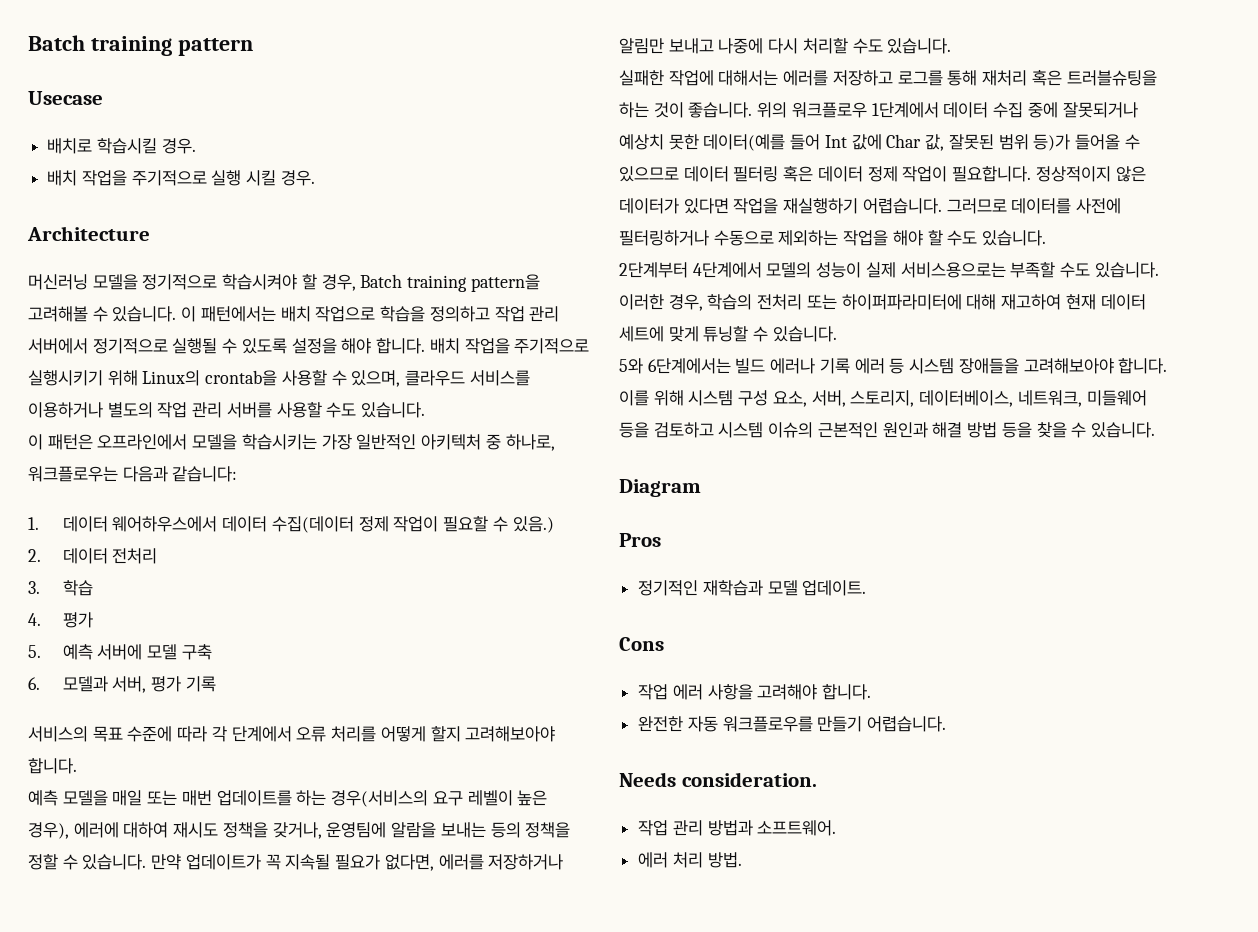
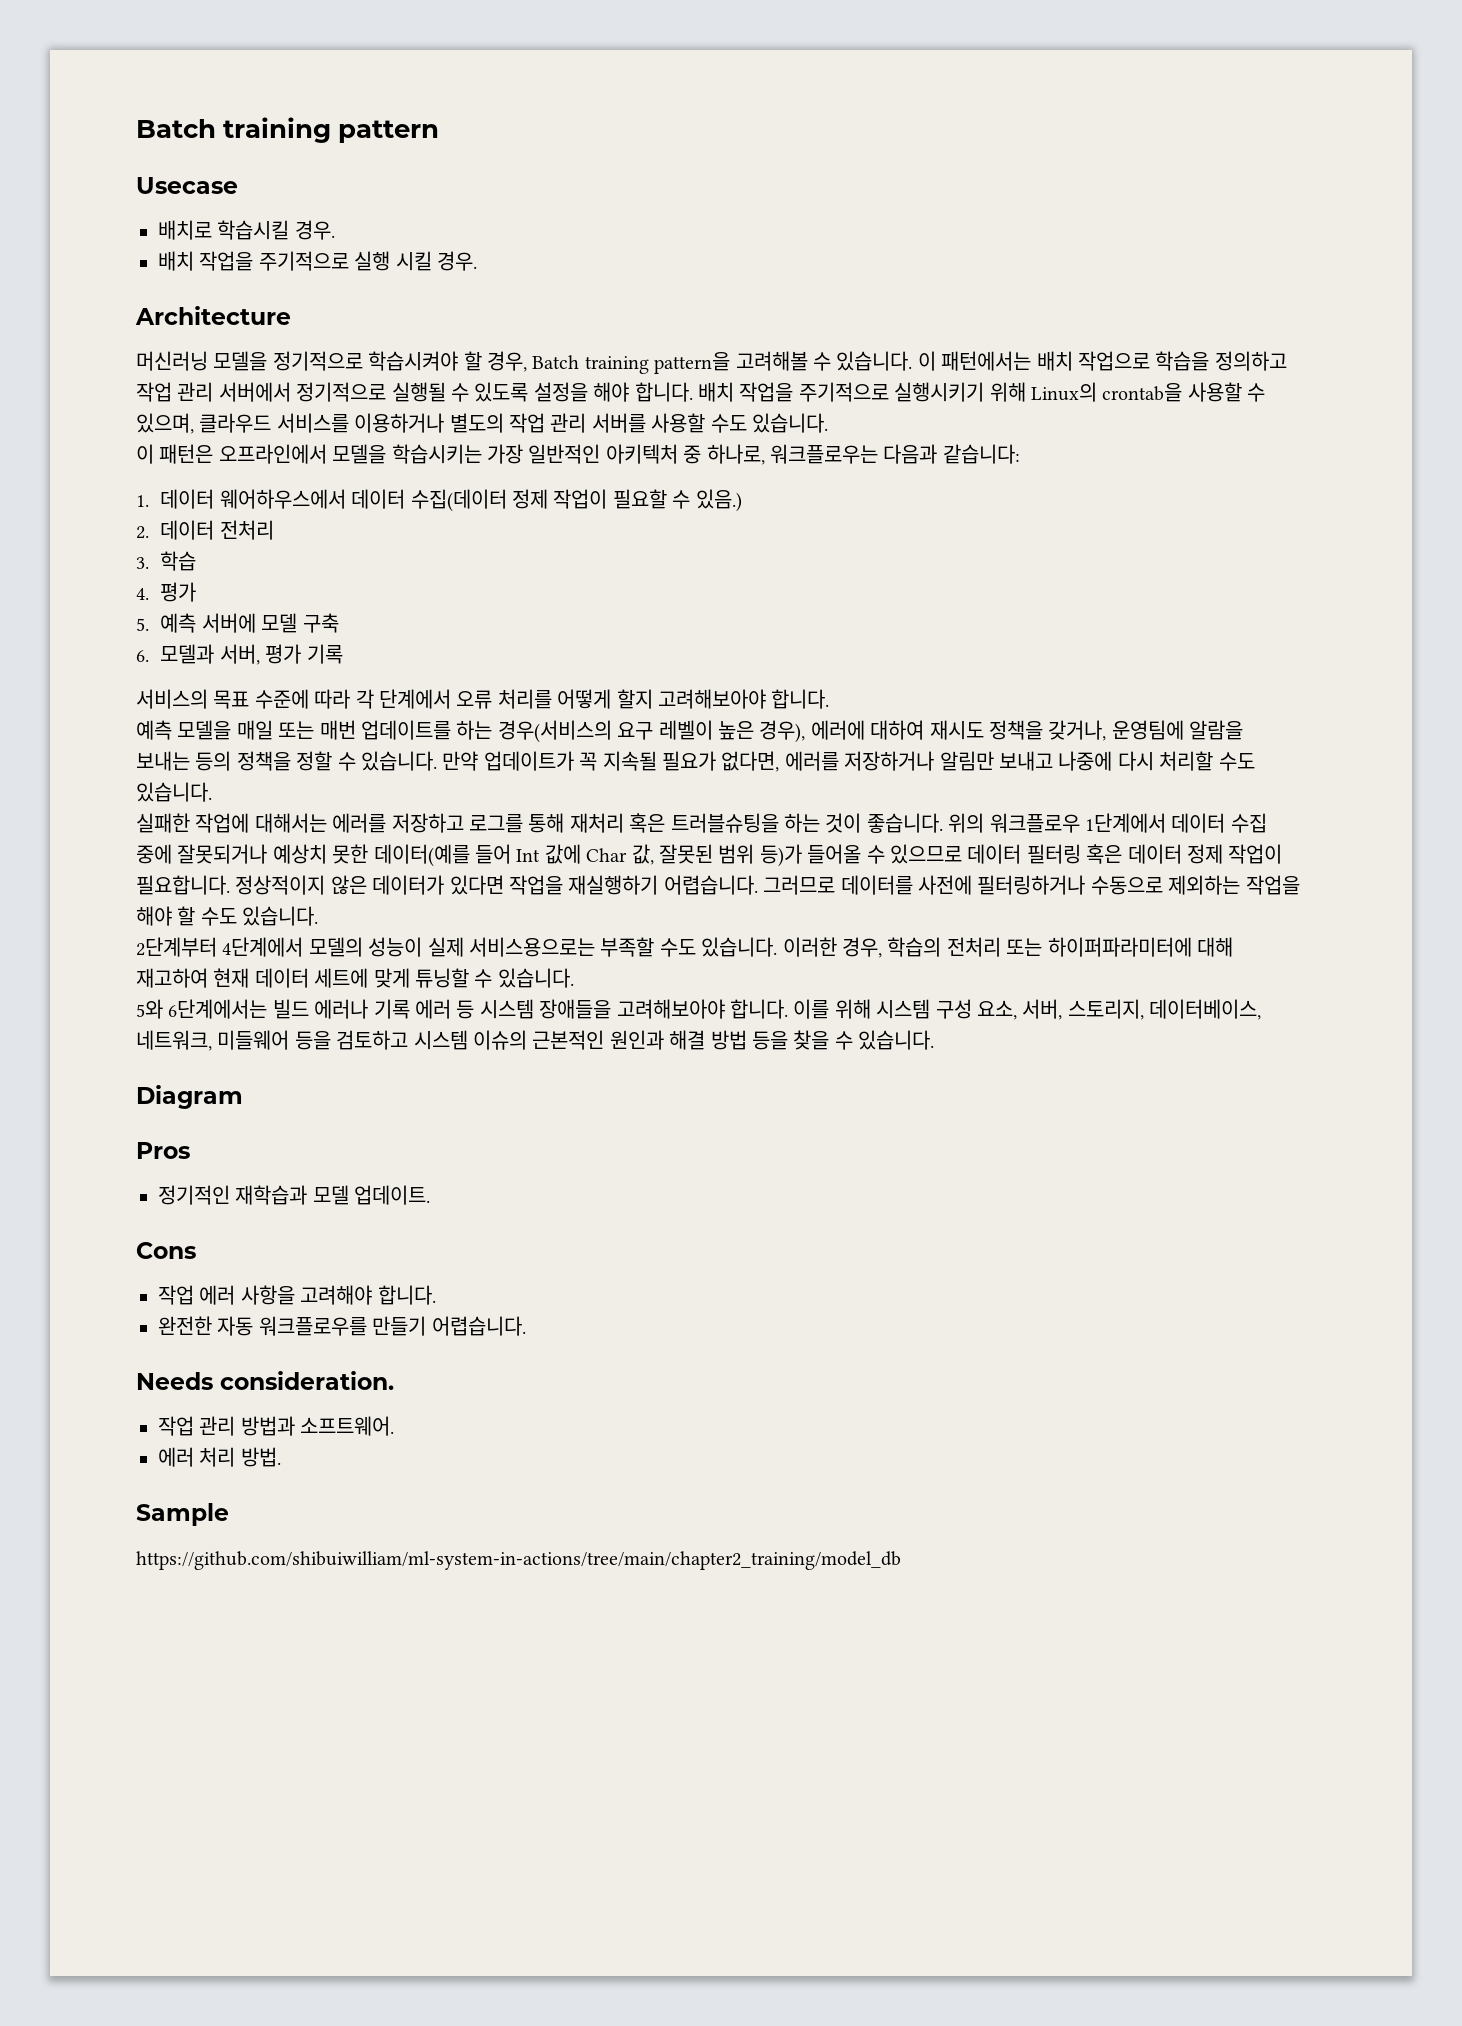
(742, 860) none -> [136,1503,229,1526] [136,1551,901,1570] // Sample // https://github.com/shibuiwilliam/ml-system-in-actions/tree/main/chapter2_training/model_db

